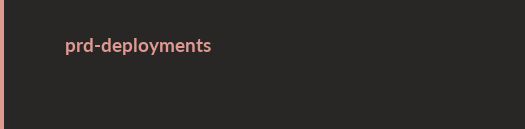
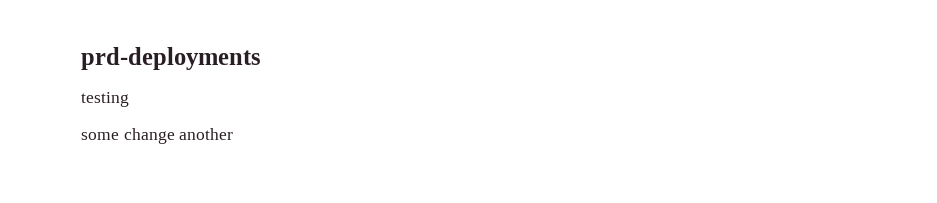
(211, 46) none -> [81,92,129,107] [81,128,234,144] // testing // some change another

